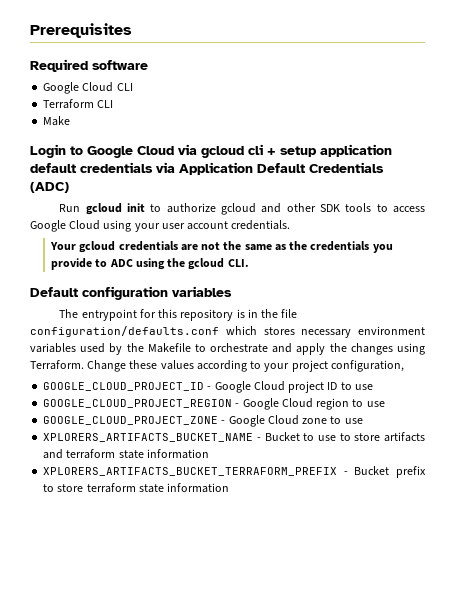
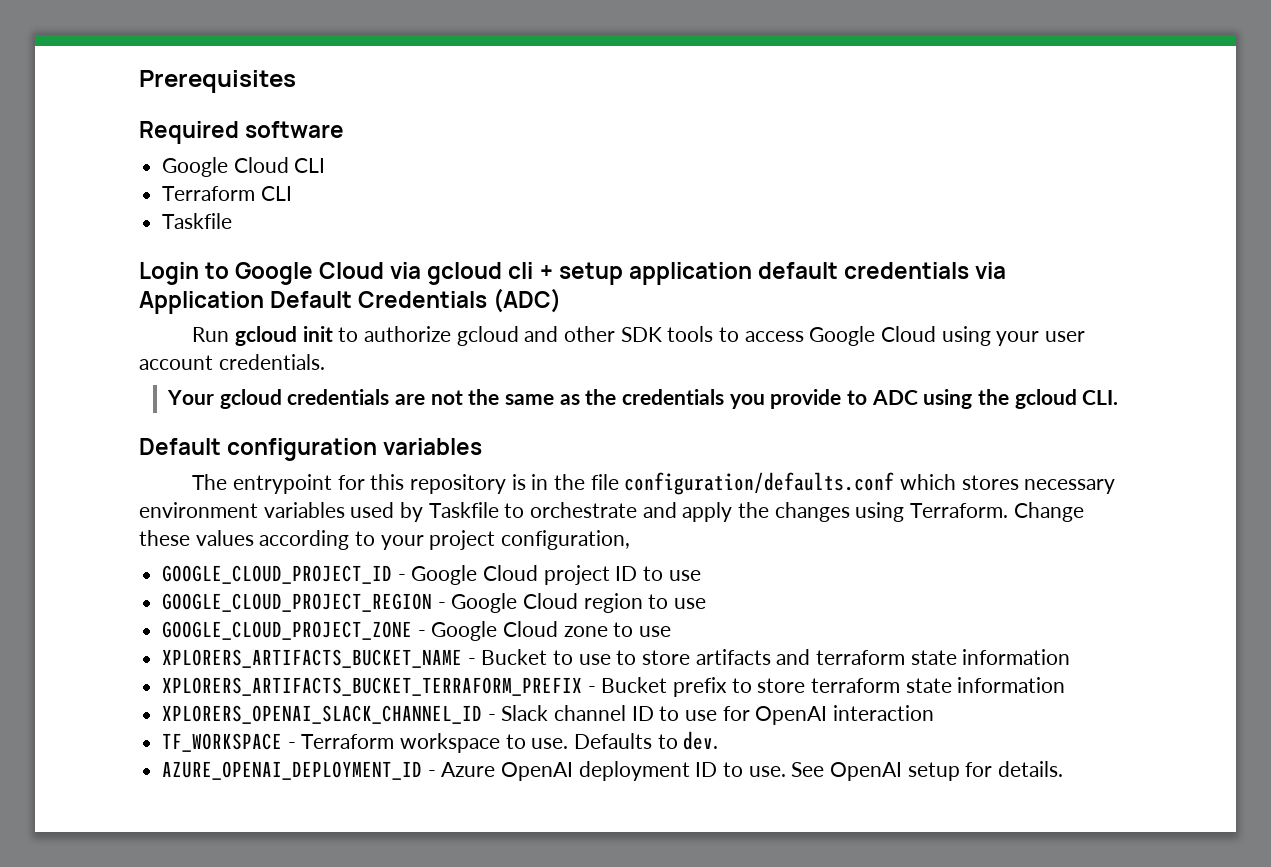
[43,116,71,126] Make -> [162,213,233,229] Taskfile
[126,343,191,353] the Makefile -> [428,502,499,518] Taskfile
(230, 488) none -> [162,705,935,725] [162,731,719,753] [162,761,1064,781] // XPLORERS_OPENAI_SLACK_CHANNEL_ID - Slack channel ID to use for OpenAI interaction // TF_WORKSPACE - Terraform workspace to use. Defaults to dev. // AZURE_OPENAI_DEPLOYMENT_ID - Azure OpenAI deployment ID to use. See OpenAI setup for details.

